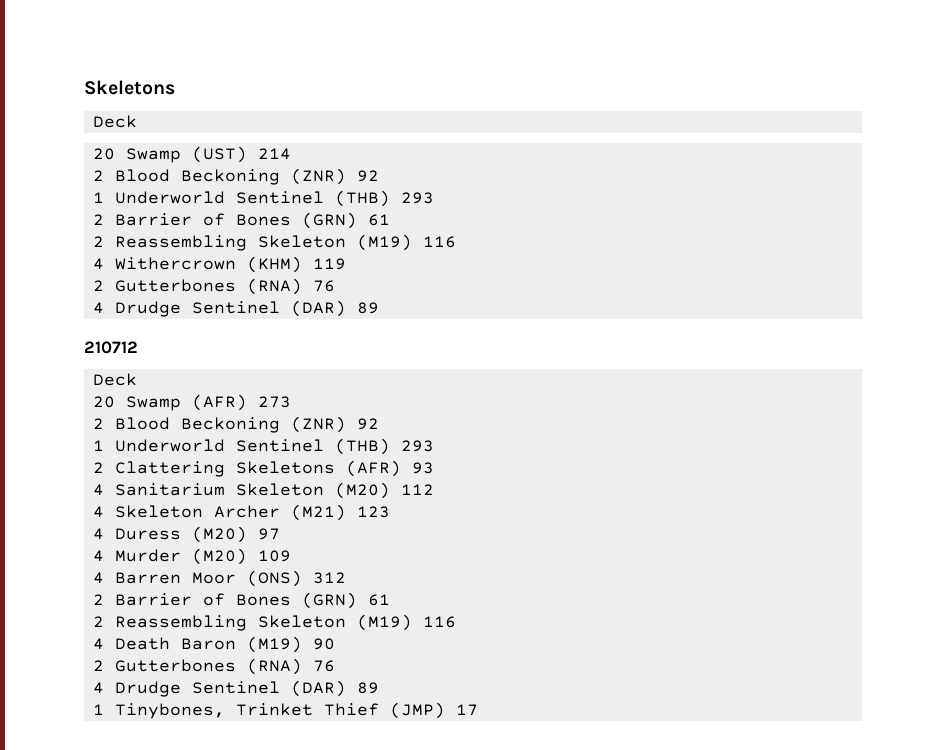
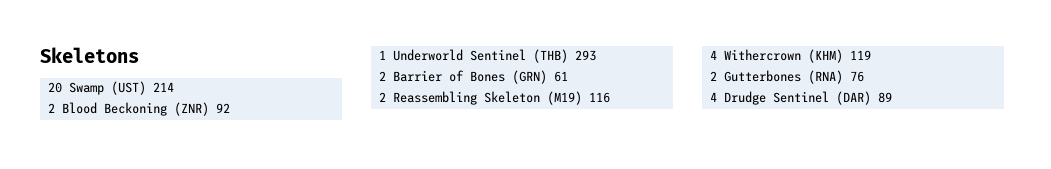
[84,80,175,95] [93,115,138,128] Skeletons // Deck -> [40,47,139,63] Skeletons
[84,341,138,354] [93,373,138,386] [93,394,292,411] [93,416,380,433] [93,438,435,455] [93,460,435,477] [93,482,435,499] [93,504,391,521] [93,526,281,543] [93,548,292,565] [93,570,347,587] [93,592,391,609] [93,614,457,631] [93,636,336,653] [93,658,336,675] [93,680,380,697] [93,702,479,719] // 210712 // Deck // 20 Swamp (AFR) 273 // 2 Blood Beckoning (ZNR) 92 // 1 Underworld Sentinel (THB) 293 // 2 Clattering Skeletons (AFR) 93 // 4 Sanitarium Skeleton (M20) 112 // 4 Skeleton Archer (M21) 123 // 4 Duress (M20) 97 // 4 Murder (M20) 109 // 4 Barren Moor (ONS) 312 // 2 Barrier of Bones (GRN) 61 // 2 Reassembling Skeleton (M19) 116 // 4 Death Baron (M19) 90 // 2 Gutterbones (RNA) 76 // 4 Drudge Sentinel (DAR) 89 // 1 Tinybones, Trinket Thief (JMP) 17 -> (892, 97) none

